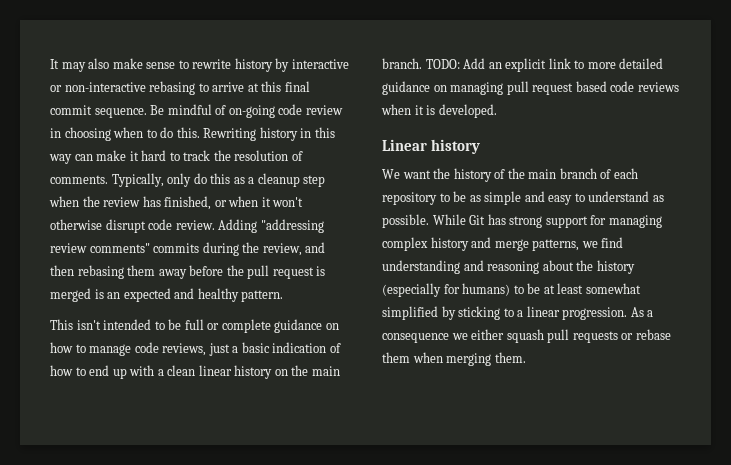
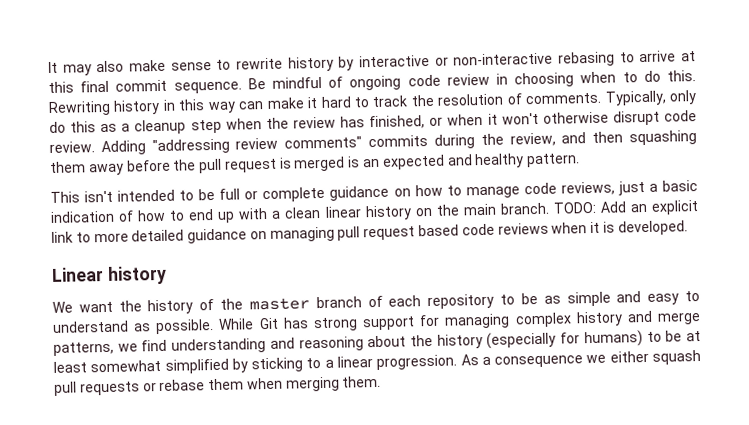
[228,105,275,118] on-going -> [349,75,402,91] ongoing
[77,265,124,279] rebasing -> [629,130,698,146] squashing
[528,169,557,179] main -> [248,297,310,311] master

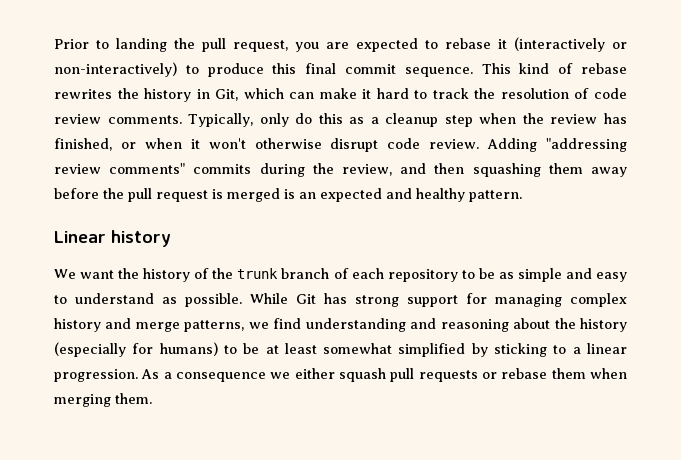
[48,50,696,76] [48,70,697,94] [48,99,236,117] It may also make sense to rewrite history by interactive or non-interactive rebasing to arrive at this final commit sequence. Be mindful of ongoing code review in choosing when to do this. Rewriting history in this way -> [54,37,627,52] [54,62,627,77] [54,88,284,102] Prior to landing the pull request, you are expected to rebase it (interactively or non-interactively) to produce this final commit sequence. This kind of rebase rewrites the history in Git, which
(523, 99) none -> [594,88,628,99] [54,114,101,124] code review
[50,180,698,203] [50,200,699,223] [51,220,688,244] // This isn't intended to be full or complete guidance on how to manage code reviews, just a basic indication of how to end up with a clean linear history on the main branch. TODO: Add an explicit link to more detailed guidance on managing pull request based code reviews when it is developed. -> (522, 196) none
[248,297,310,311] master -> [237,268,279,279] trunk

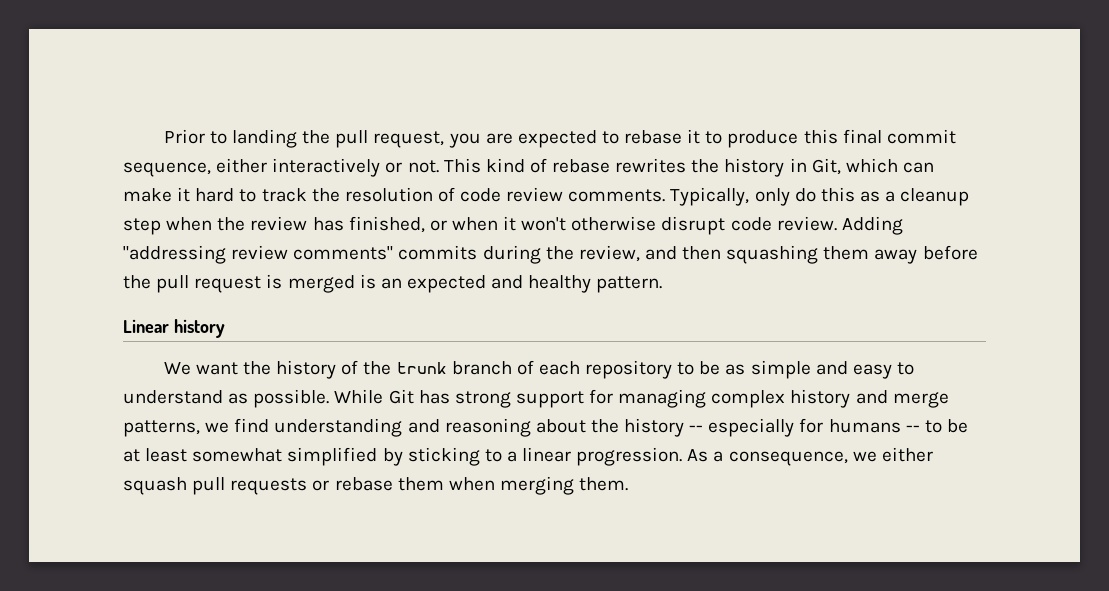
[514,37,627,52] [54,62,177,77] (interactively or non-interactively) -> (701, 136) none
[404,67,473,77] sequence. -> [123,158,439,177] sequence, either interactively or not.
[54,342,218,357] (especially for humans) -> [689,418,920,437] -- especially for humans --
[176,372,266,382] consequence -> [728,451,848,466] consequence,

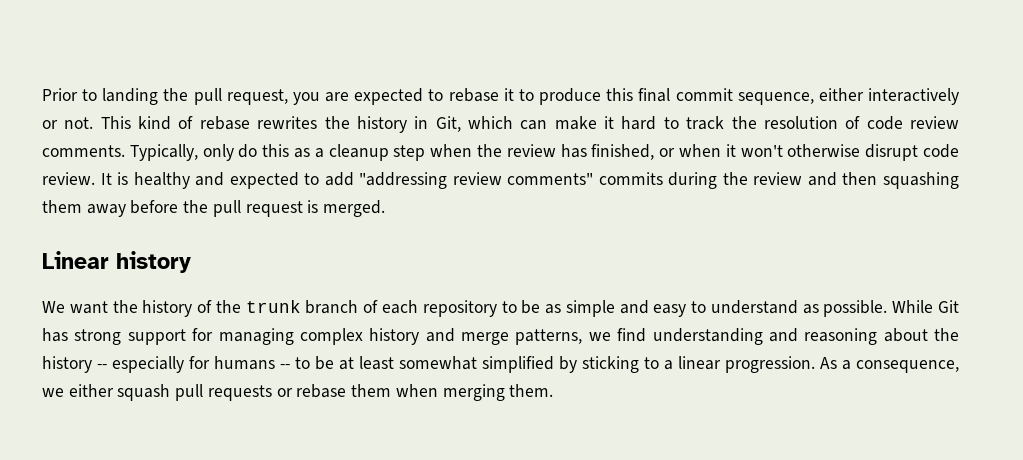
[841,216,903,235] Adding -> [100,172,354,189] It is healthy and expected to add
[578,245,640,262] review, -> [753,172,803,185] review
[287,274,663,293] merged is an expected and healthy pattern. -> [323,200,386,217] merged.

